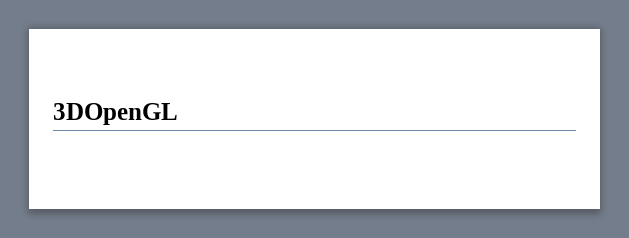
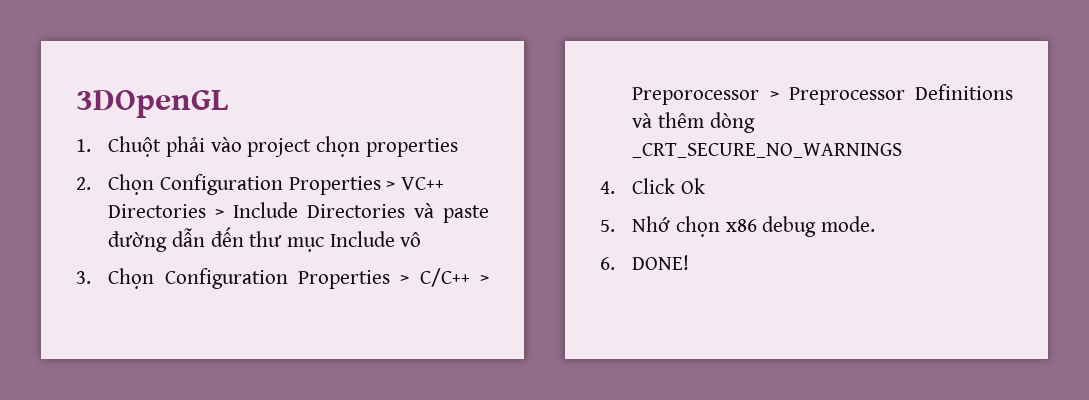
(178, 114) none -> [76,136,458,157] [76,174,445,195] [108,202,489,223] [108,227,422,252] [76,268,490,289] [632,84,1013,105] [632,112,755,133] [632,143,903,158] [600,178,706,194] [600,216,876,237] [600,255,690,270] // 1. Chuột phải vào project chọn properties // 2. Chọn Configuration Properties > VC++ Directories > Include Directories và paste đường dẫn đến thư mục Include vô // 3. Chọn Configuration Properties > C/C++ > Preporocessor > Preprocessor Definitions và thêm dòng _CRT_SECURE_NO_WARNINGS // 4. Click Ok // 5. Nhớ chọn x86 debug mode. // 6. DONE!

